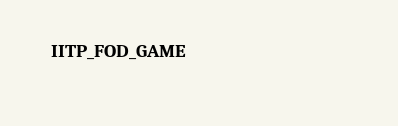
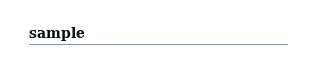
[51,45,186,60] IITP_FOD_GAME -> [29,27,85,41] sample

